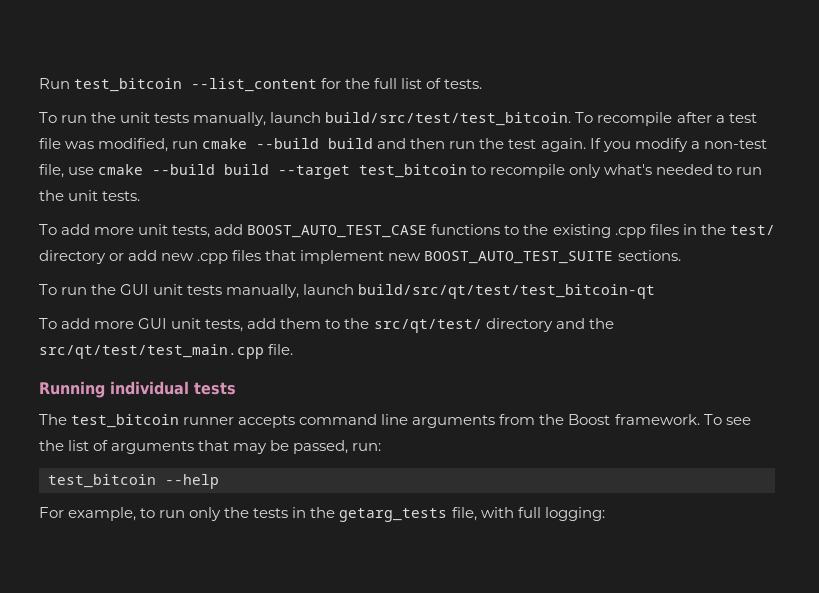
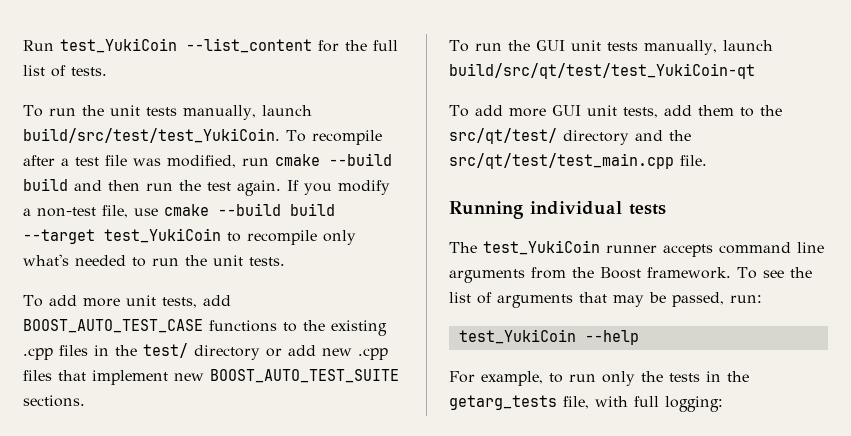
[74,78,183,92] test_bitcoin -> [60,38,177,53] test_YukiCoin
[325,112,572,126] build/src/test/test_bitcoin. -> [23,128,280,143] build/src/test/test_YukiCoin.
[359,164,468,178] test_bitcoin -> [104,228,221,243] test_YukiCoin
[358,284,656,299] build/src/qt/test/test_bitcoin-qt -> [449,63,755,79] build/src/qt/test/test_YukiCoin-qt
[71,414,180,428] test_bitcoin -> [483,240,600,255] test_YukiCoin
[48,474,156,488] test_bitcoin -> [458,329,576,344] test_YukiCoin

